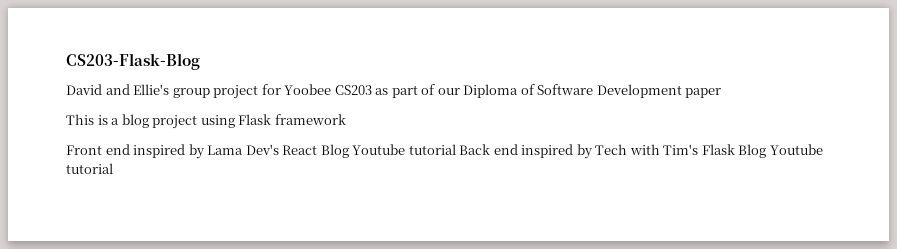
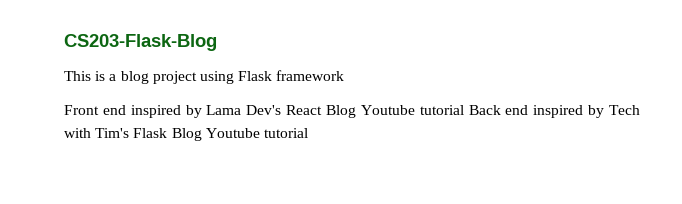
[66,84,722,99] // David and Ellie's group project for Yoobee CS203 as part of our Diploma of Software Development paper -> (217, 42) none

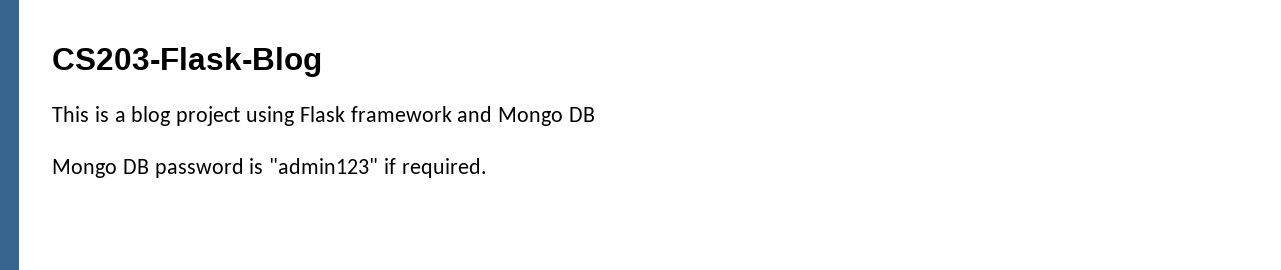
[64,105,640,118] [64,128,308,141] // Front end inspired by Lama Dev's React Blog Youtube tutorial Back end inspired by Tech with Tim's Flask Blog Youtube tutorial -> [457,106,596,126] [52,158,487,178] and Mongo DB // Mongo DB password is "admin123" if required.

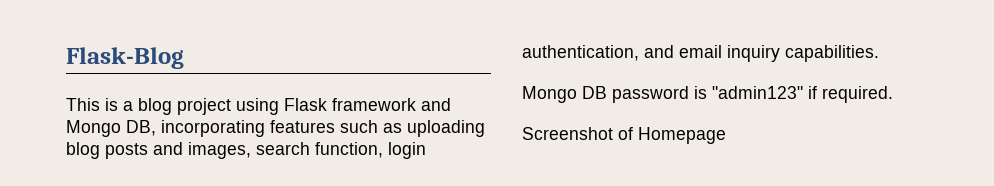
[52,47,322,77] CS203-Flask-Blog -> [66,47,184,69] Flask-Blog
[569,107,596,122] DB -> [126,120,485,137] [66,142,426,159] [522,45,879,62] DB, incorporating features such as uploading blog posts and images, search function, login authentication, and email inquiry capabilities.
(487, 168) none -> [522,127,726,144] // Screenshot of Homepage

